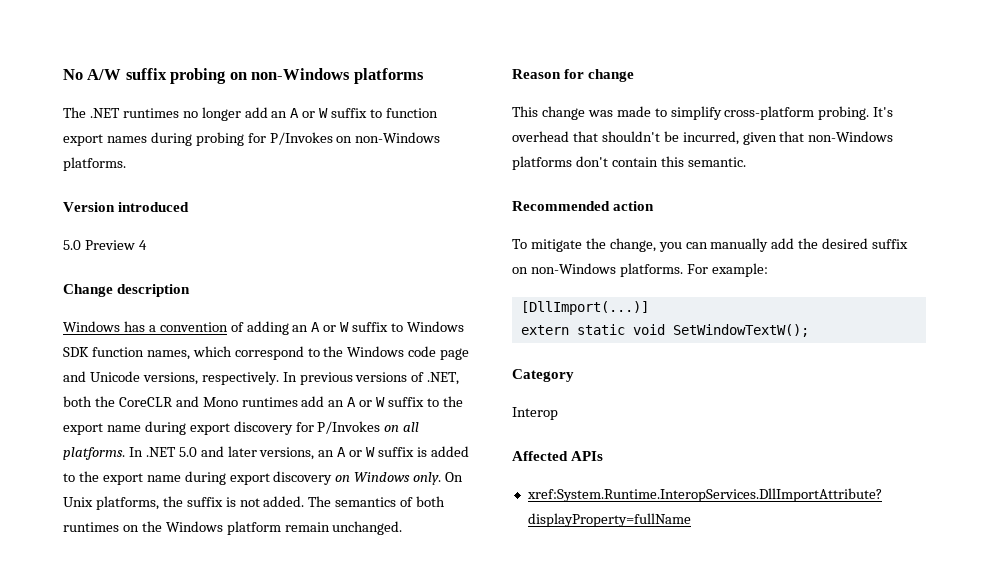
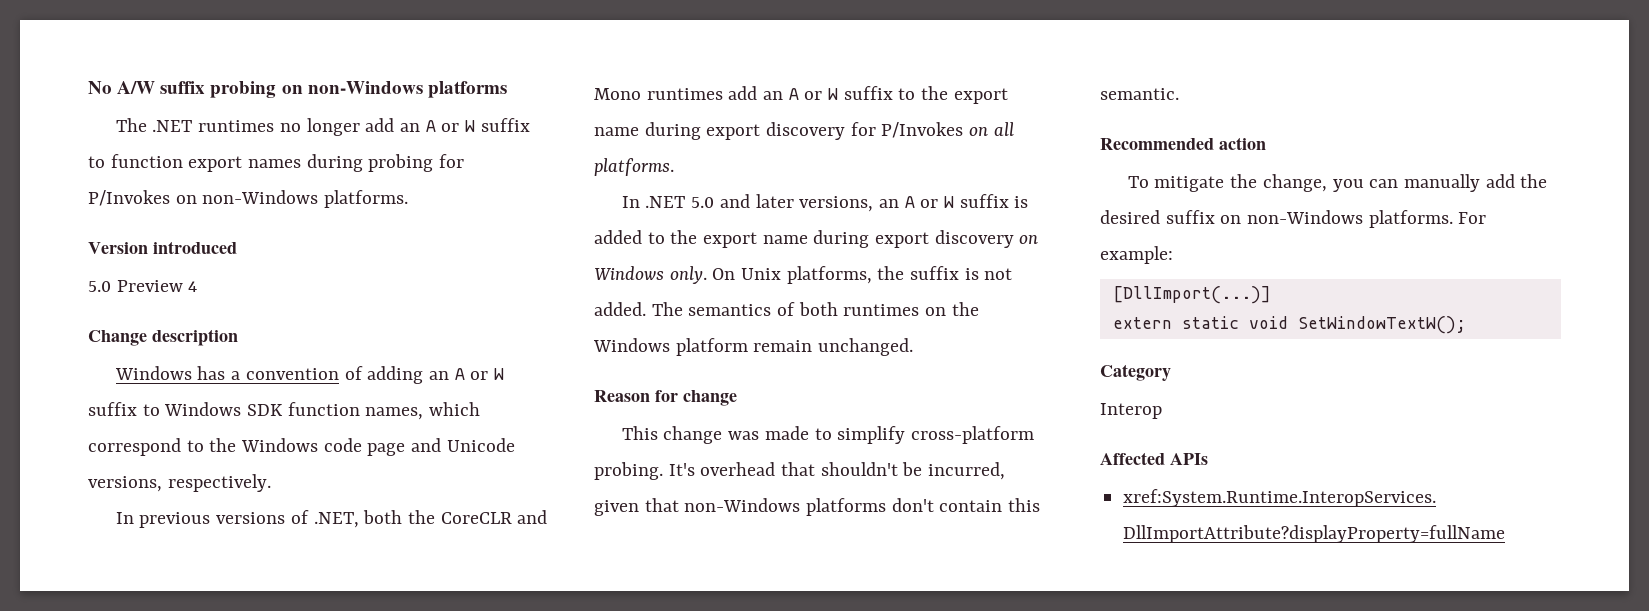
(279, 378) none -> (271, 483) //
(125, 453) none -> (674, 167) //

